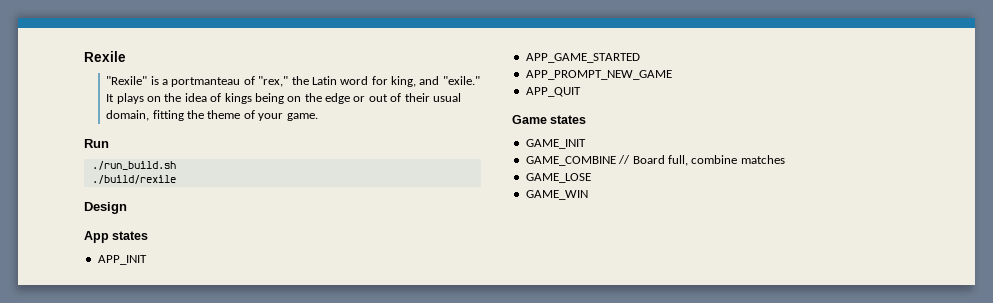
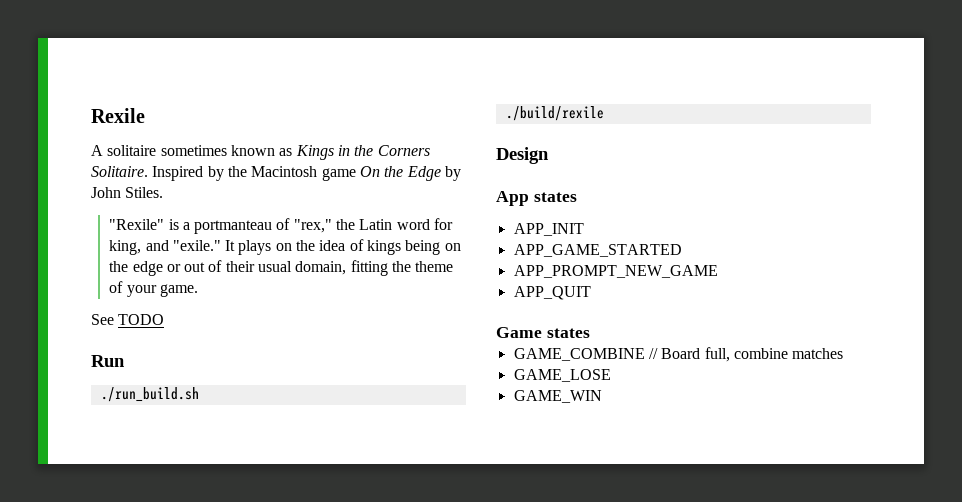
(126, 56) none -> [91,145,430,160] [91,166,461,181] [91,187,164,198] // A solitaire sometimes known as Kings in the Corners Solitaire. Inspired by the Macintosh game On the Edge by John Stiles.
(318, 117) none -> [91,314,165,325] // See TODO
[525,139,586,149] // GAME_INIT -> (590, 333) none

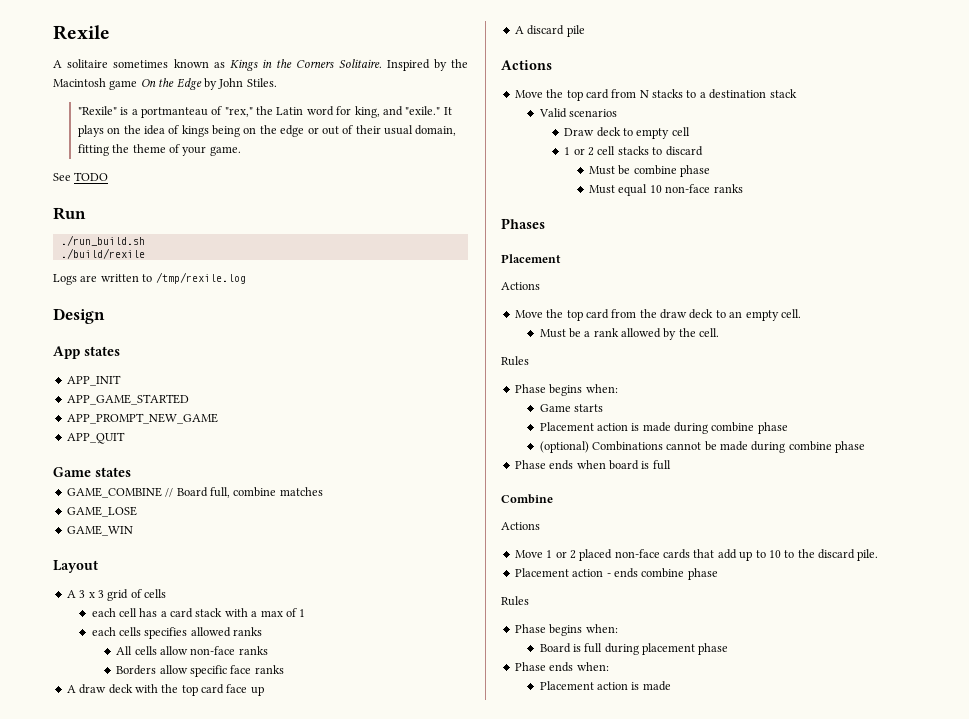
(604, 113) none -> [53,272,246,285] // Logs are written to /tmp/rexile.log
(602, 396) none -> [53,560,98,573] [66,589,166,601] [91,608,306,618] [91,627,263,639] [116,646,268,655] [116,665,284,677] [66,684,264,696] [514,25,585,37] [501,60,552,70] [514,89,797,101] [538,108,617,118] [564,127,690,139] [564,146,703,156] [589,165,711,177] [589,184,743,196] [501,218,545,229] [501,254,561,263] [501,282,540,290] [514,309,801,321] [539,328,720,340] [501,356,529,366] [514,384,618,396] [539,404,603,412] [539,422,788,434] [539,441,866,453] [514,460,671,470] [501,494,553,504] [501,522,540,530] [514,549,879,561] [514,568,718,580] [501,596,529,606] [514,624,618,636] [539,643,729,655] [514,662,609,672] [539,681,671,691] // Layout // A 3 x 3 grid of cells // each cell has a card stack with a max of 1 // each cells specifies allowed ranks // All cells allow non-face ranks // Borders allow specific face ranks // A draw deck with the top card face up // A discard pile // Actions // Move the top card from N stacks to a destination stack // Valid scenarios // Draw deck to empty cell // 1 or 2 cell stacks to discard // Must be combine phase // Must equal 10 non-face ranks // Phases // Placement // Actions // Move the top card from the draw deck to an empty cell. // Must be a rank allowed by the cell. // Rules // Phase begins when: // Game starts // Placement action is made during combine phase // (optional) Combinations cannot be made during combine phase // Phase ends when board is full // Combine // Actions // Move 1 or 2 placed non-face cards that add up to 10 to the discard pile. // Placement action - ends combine phase // Rules // Phase begins when: // Board is full during placement phase // Phase ends when: // Placement action is made

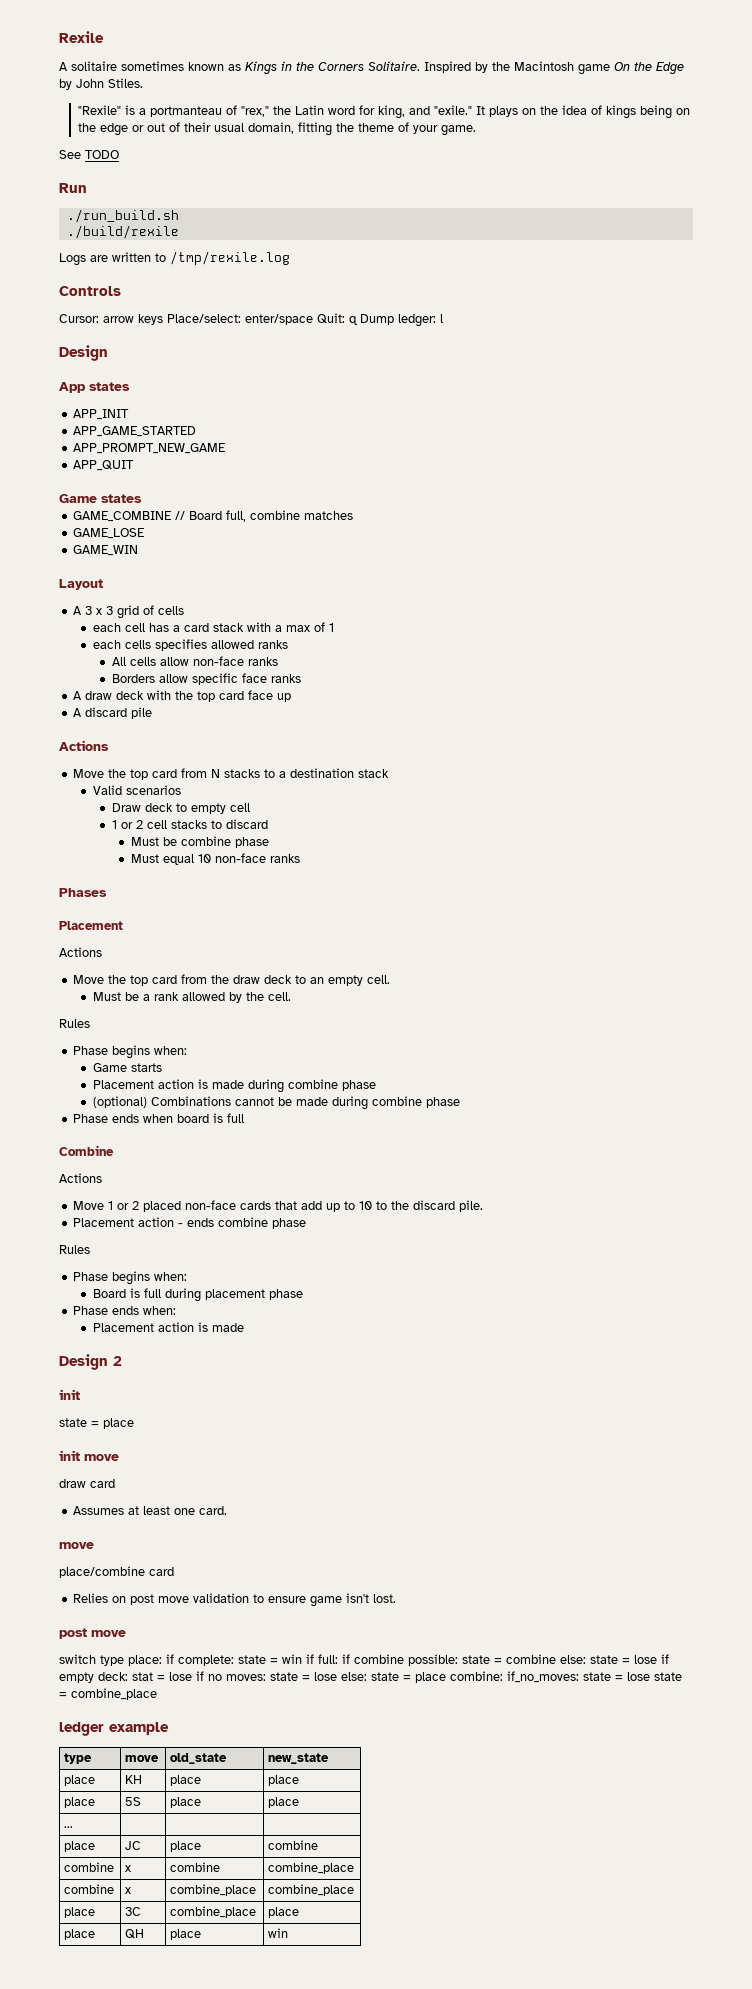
(246, 278) none -> [59,286,121,296] [59,313,443,327] // Controls // Cursor: arrow keys Place/select: enter/space Quit: q Dump ledger: l
(671, 686) none -> [59,1354,122,1370] [59,1389,80,1400] [59,1418,134,1429] [59,1450,119,1461] [59,1479,115,1488] [73,1506,228,1515] [59,1542,94,1549] [59,1566,174,1578] [73,1593,397,1607] [59,1628,126,1639] [59,1654,669,1666] [59,1671,682,1683] [59,1688,157,1700] [59,1722,169,1736] [64,1753,93,1764] [125,1755,160,1762] [170,1753,228,1764] [268,1753,330,1764] [64,1775,96,1786] [125,1775,143,1784] [170,1775,202,1786] [268,1775,300,1786] [64,1797,96,1808] [125,1797,142,1806] [170,1797,202,1808] [268,1797,300,1808] [64,1826,74,1828] [64,1841,96,1852] [125,1841,142,1850] [170,1841,202,1852] [268,1840,319,1850] [64,1862,115,1872] [125,1865,132,1872] [170,1862,221,1872] [268,1862,355,1874] [64,1884,115,1894] [125,1887,132,1894] [170,1884,257,1896] [268,1884,355,1896] [64,1907,96,1918] [125,1907,142,1916] [170,1906,257,1918] [268,1907,300,1918] [64,1929,96,1940] [125,1929,145,1939] [170,1929,202,1940] [268,1928,289,1938] // Design 2 // init // state = place // init move // draw card // Assumes at least one card. // move // place/combine card // Relies on post move validation to ensure game isn't lost. // post move // switch type place: if complete: state = win if full: if combine possible: state = combine else: state = lose if empty deck: stat = lose if no moves: state = lose else: state = place combine: if_no_moves: state = lose state = combine_place // ledger example // type | move | old_state | new_state // place | KH | place | place // place | 5S | place | place // ... | | | // place | JC | place | combine // combine | x | combine | combine_place // combine | x | combine_place | combine_place // place | 3C | combine_place | place // place | QH | place | win

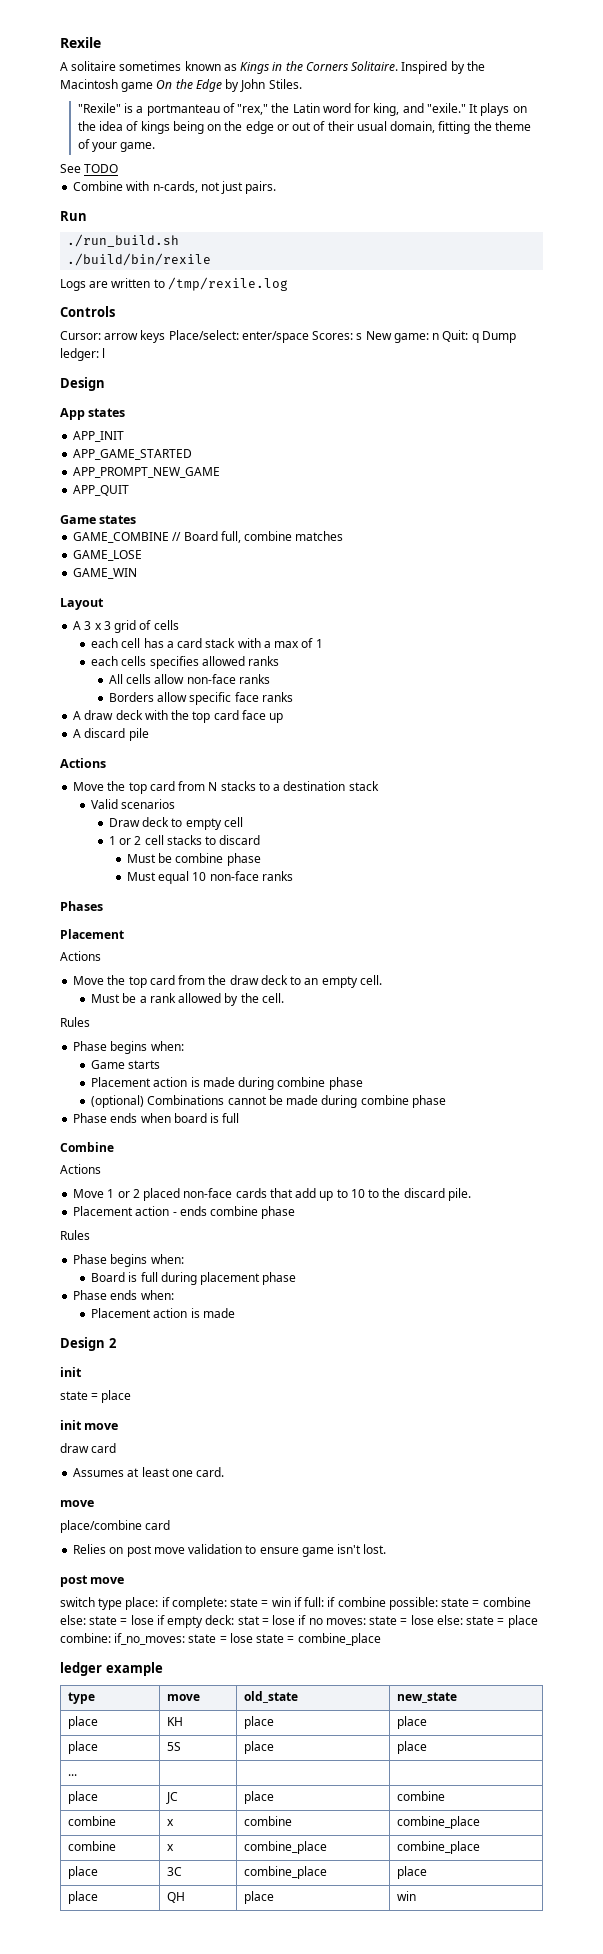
(119, 154) none -> [73,181,277,194] // Combine with n-cards, not just pairs.
[66,225,179,239] ./build/rexile -> [67,253,212,266] ./build/bin/rexile
(313, 319) none -> [312,331,440,343] Scores: s New game: n

